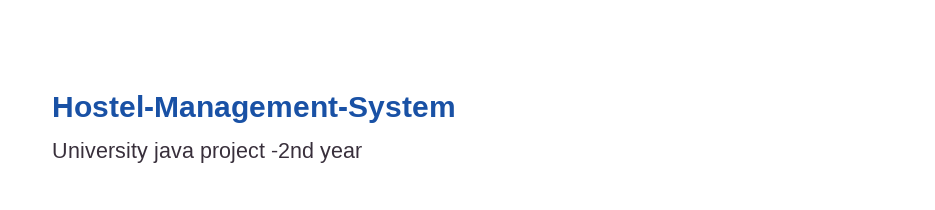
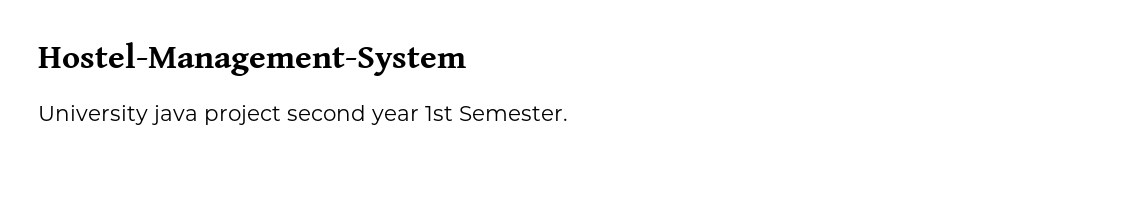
[271,142,362,163] -2nd year -> [287,105,568,125] second year 1st Semester.

